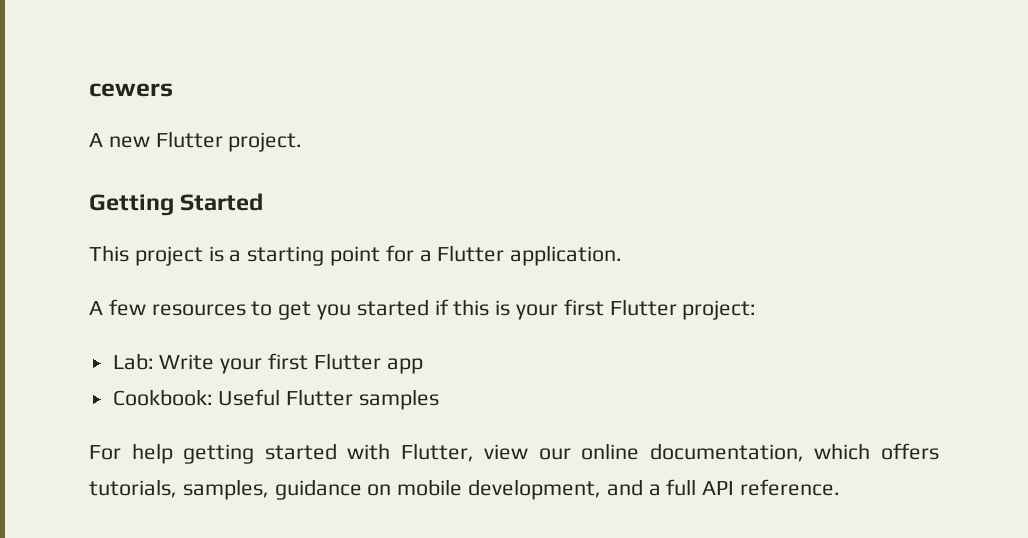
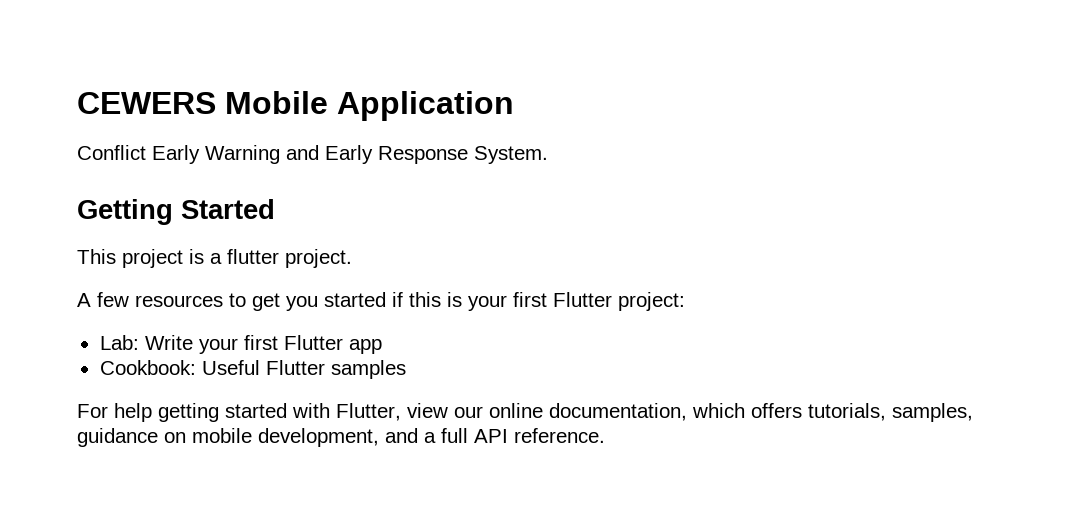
[89,83,173,97] [89,131,303,152] cewers // A new Flutter project. -> [77,91,514,121] [77,145,548,164] CEWERS Mobile Application // Conflict Early Warning and Early Response System.
[247,245,623,266] starting point for a Flutter application. -> [227,249,352,268] flutter project.

